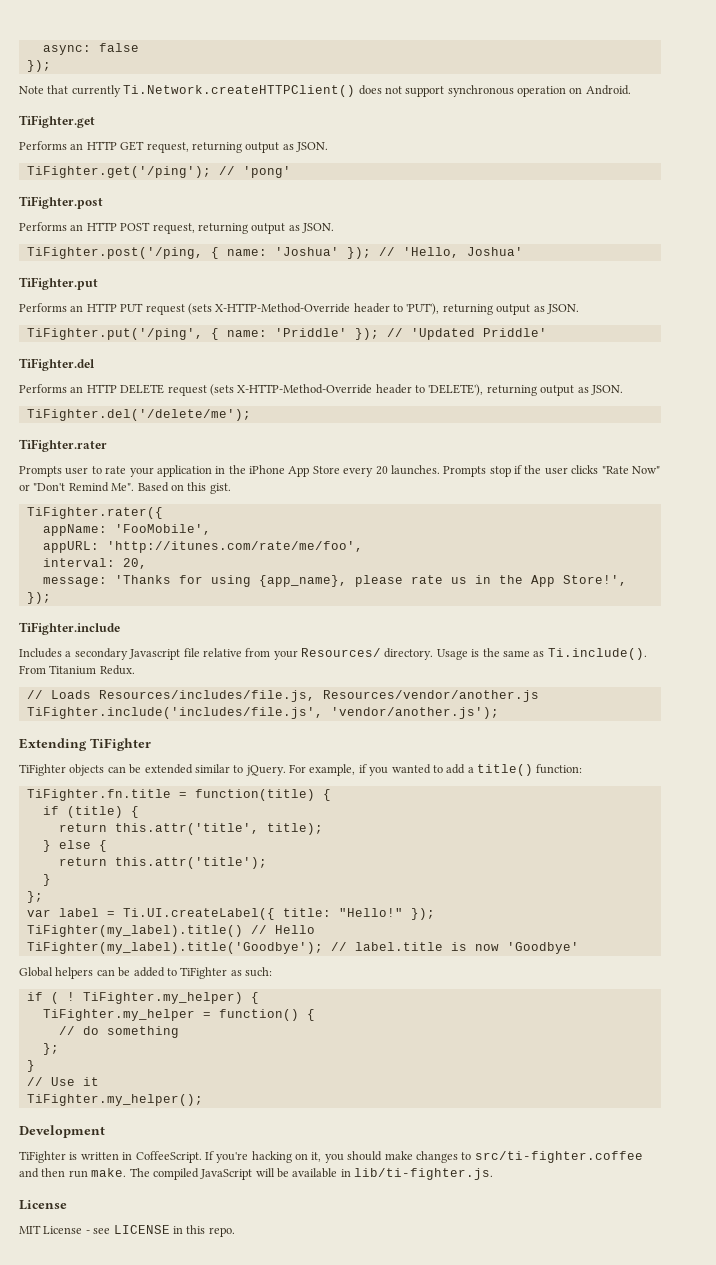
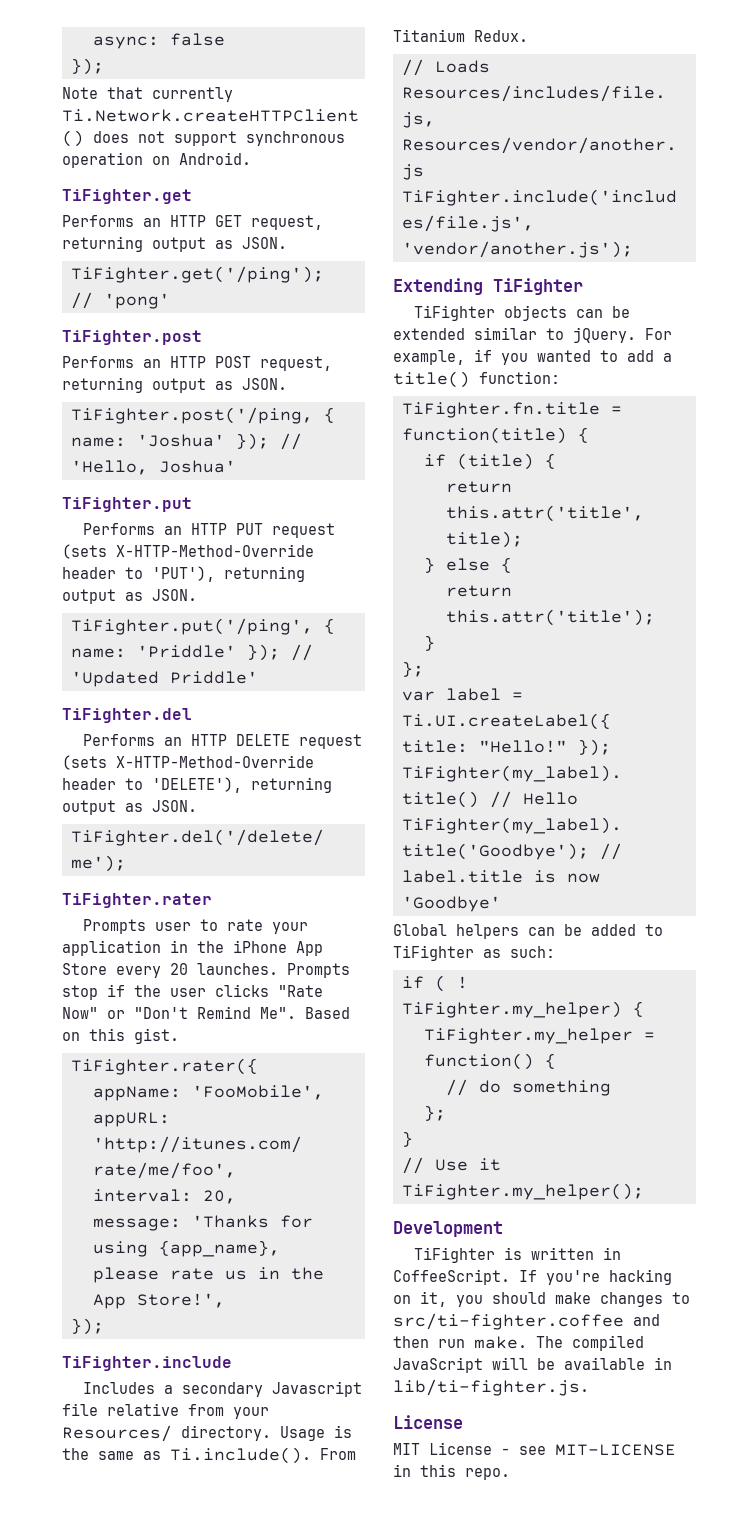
[113,1225,170,1234] LICENSE -> [555,1444,676,1456] MIT-LICENSE

